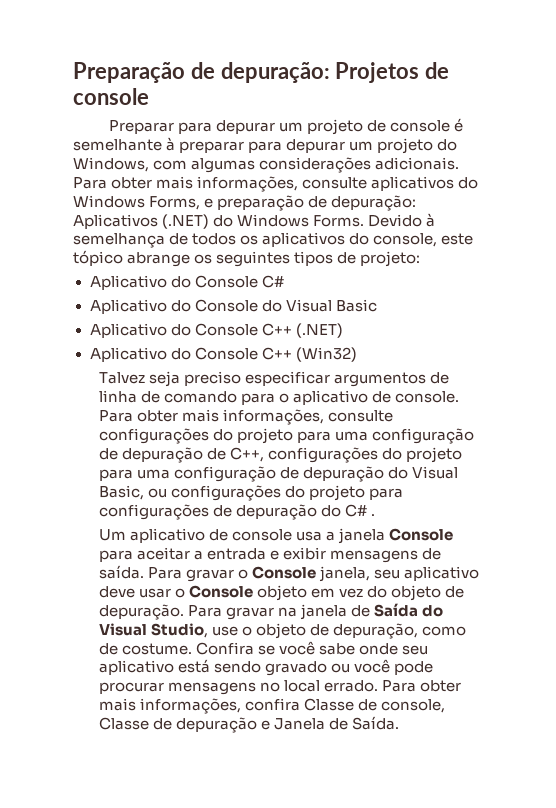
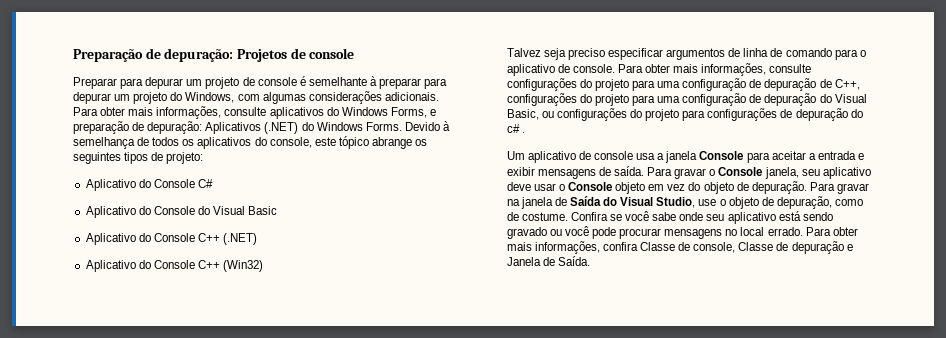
[344,504,367,517] C# -> [506,124,520,133] c#

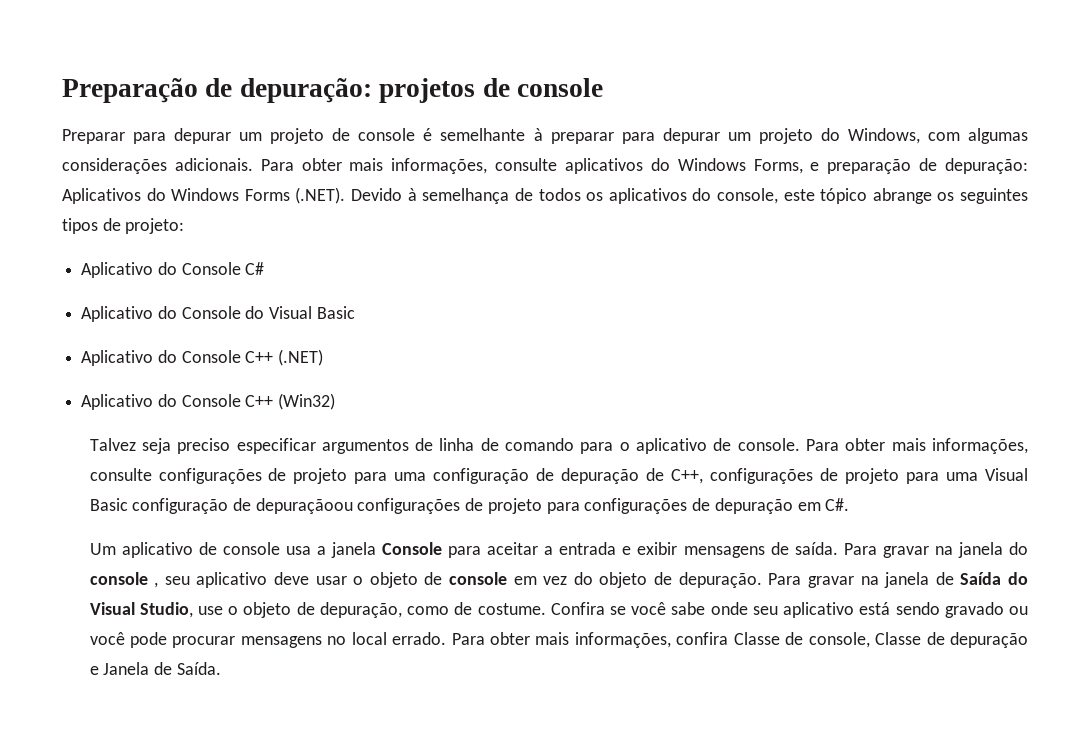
[236,49,287,62] Projetos -> [379,78,476,103] projetos
[264,122,402,134] (.NET) do Windows Forms. -> [146,187,346,204] do Windows Forms (.NET).
[579,79,592,88] do -> [268,468,287,481] de
[579,93,867,106] [506,108,643,121] do projeto para uma configuração de depuração do Visual Basic, ou configurações do -> [820,468,1028,484] [89,498,484,514] de projeto para uma Visual Basic configuração de depuraçãoou configurações de
[850,109,863,118] [506,124,525,133] do c# . -> [797,498,850,511] em C#.
[709,167,799,179] o Console janela, -> [934,542,1028,558] [89,572,159,588] na janela do console ,
[568,182,646,194] Console objeto -> [369,572,508,588] objeto de console

